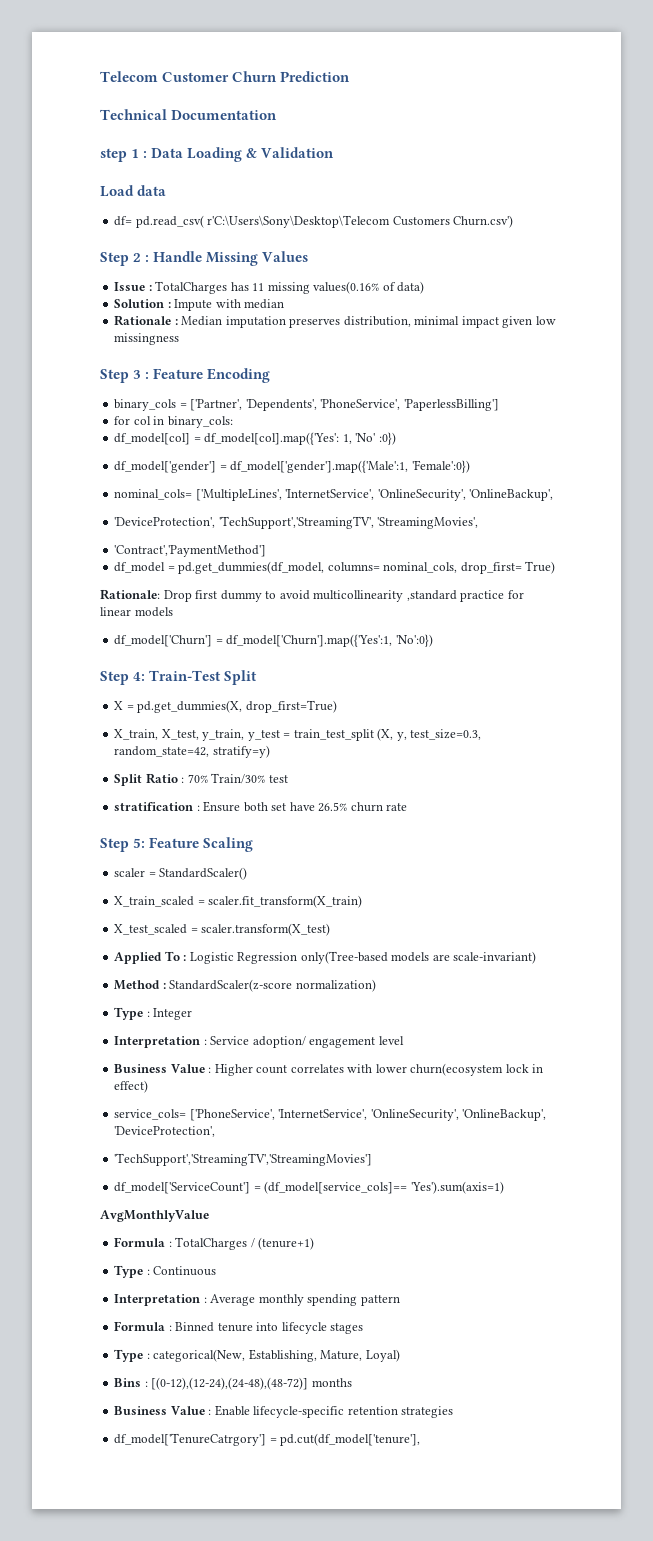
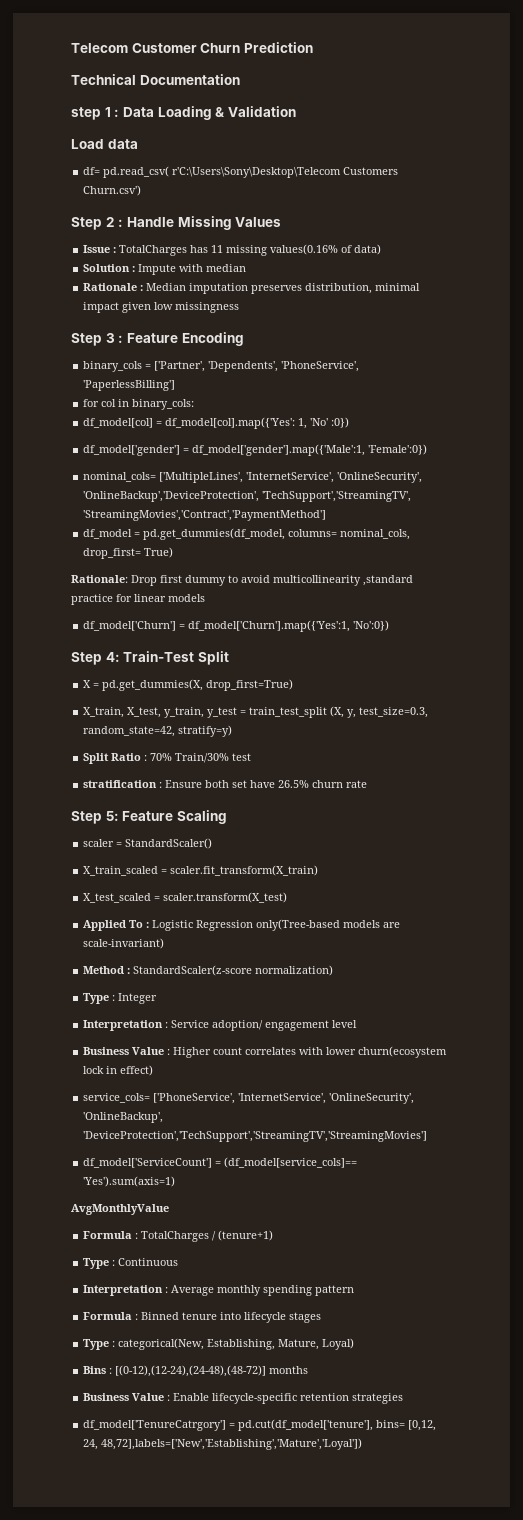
[469,489,554,501] [114,516,479,529] [114,545,267,557] 'OnlineBackup', // 'DeviceProtection', 'TechSupport','StreamingTV', 'StreamingMovies', // 'Contract','PaymentMethod'] -> [83,491,412,502] [83,510,327,521] 'OnlineBackup','DeviceProtection', 'TechSupport','StreamingTV', 'StreamingMovies','Contract','PaymentMethod']
[114,1126,216,1137] [114,1153,373,1166] 'DeviceProtection', // 'TechSupport','StreamingTV','StreamingMovies'] -> [83,1131,428,1142] 'DeviceProtection','TechSupport','StreamingTV','StreamingMovies']
(421, 1439) none -> [376,1420,437,1431] [83,1438,363,1450] bins= [0,12, 24, 48,72],labels=['New','Establishing','Mature','Loyal'])

